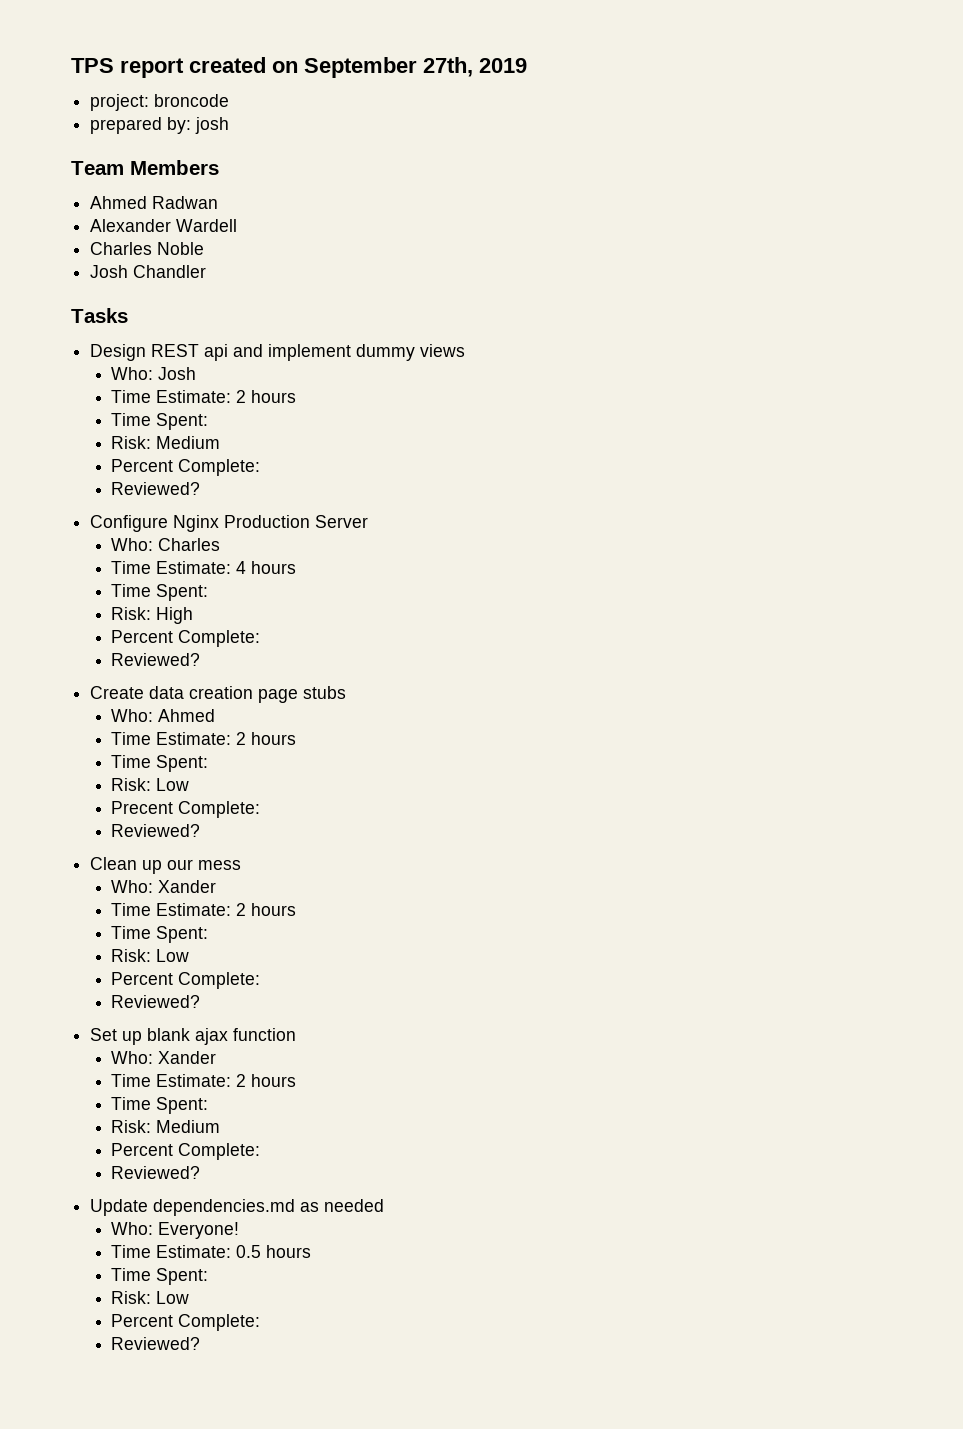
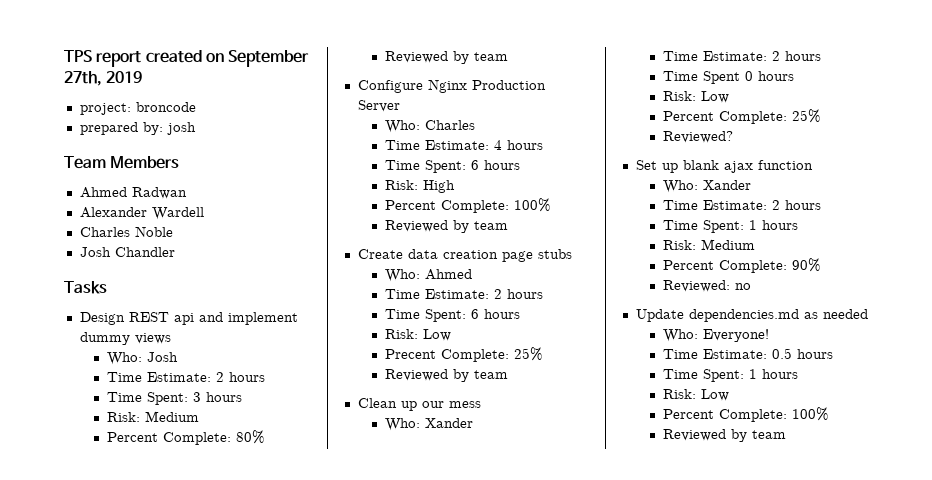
[111,436,221,449] [111,459,261,476] [111,482,201,495] // Risk: Medium // Percent Complete: // Reviewed? -> [192,392,242,402] [106,411,199,422] [106,430,265,445] [384,51,508,64] 3 hours // Risk: Medium // Percent Complete: 80% // Reviewed by team
(209, 592) none -> [470,160,520,170] 6 hours
[111,653,201,666] // Reviewed? -> [513,198,551,212] [384,220,508,233] 100% // Reviewed by team
(209, 763) none -> [470,309,520,319] 6 hours
[111,824,201,837] // Reviewed? -> [513,347,543,361] [384,369,508,382] 25% // Reviewed by team
[156,926,209,943] [111,949,190,962] [111,972,261,989] Spent: // Risk: Low // Percent Complete: -> [702,71,794,84] [662,91,729,103] [662,109,821,124] Spent 0 hours // Risk: Low // Percent Complete: 25%
[111,1120,221,1133] [111,1143,261,1160] [111,1166,201,1179] // Risk: Medium // Percent Complete: // Reviewed? -> [748,220,798,230] [662,239,755,250] [662,258,821,273] [662,280,751,292] 1 hours // Risk: Medium // Percent Complete: 90% // Reviewed: no
[111,1291,190,1304] [111,1314,261,1331] [111,1337,201,1350] // Risk: Low // Percent Complete: // Reviewed? -> [748,369,798,379] [662,389,729,401] [662,407,829,422] [662,429,786,442] 1 hours // Risk: Low // Percent Complete: 100% // Reviewed by team

